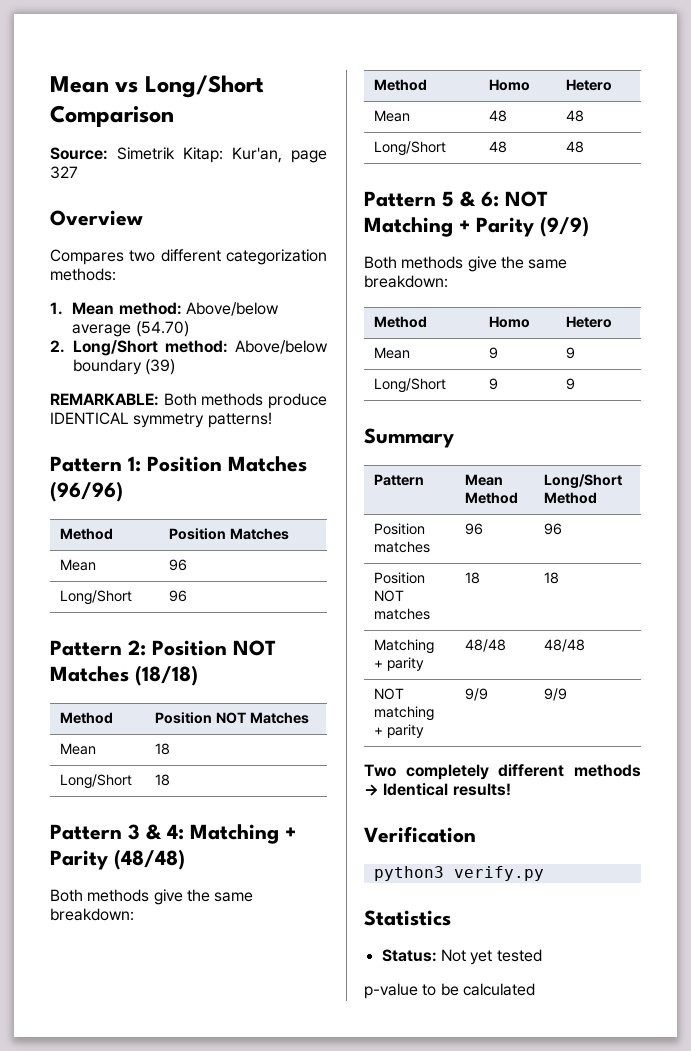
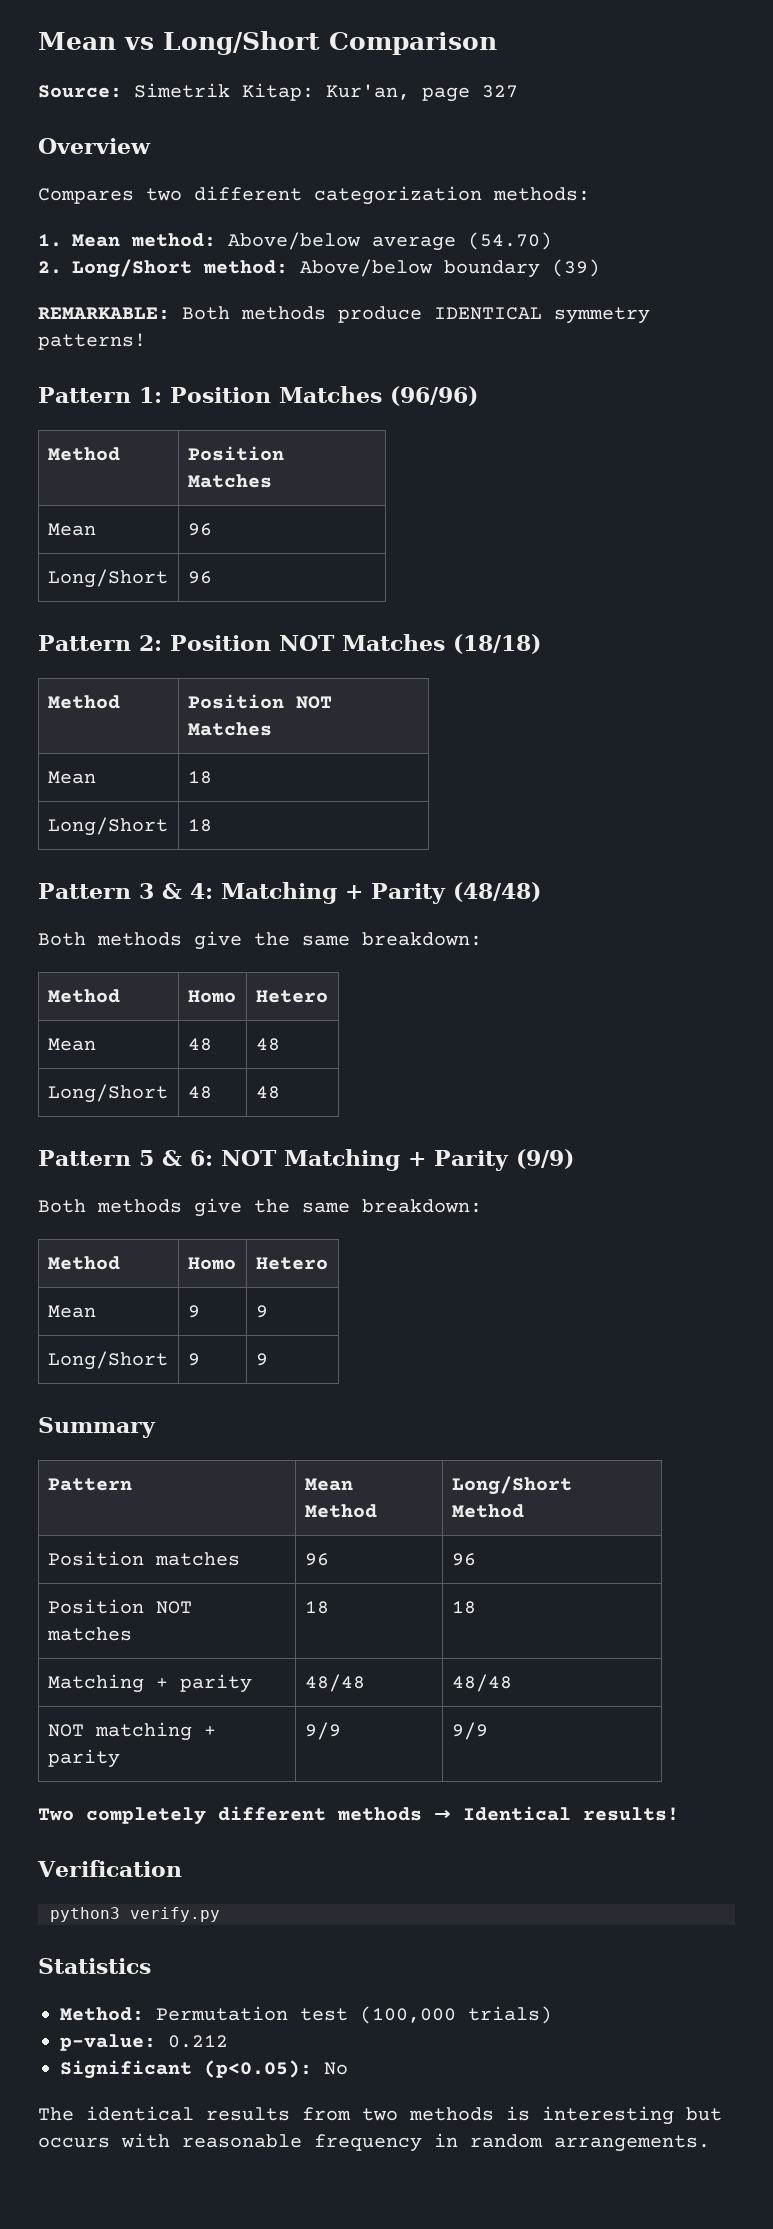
[381,949,542,965] [364,983,535,999] Status: Not yet tested // p-value to be calculated -> [60,2006,552,2024] [60,2034,228,2051] [60,2060,348,2079] [38,2106,722,2125] [38,2133,710,2152] Method: Permutation test (100,000 trials) // p-value: 0.212 // Significant (p<0.05): No // The identical results from two methods is interesting but occurs with reasonable frequency in random arrangements.

